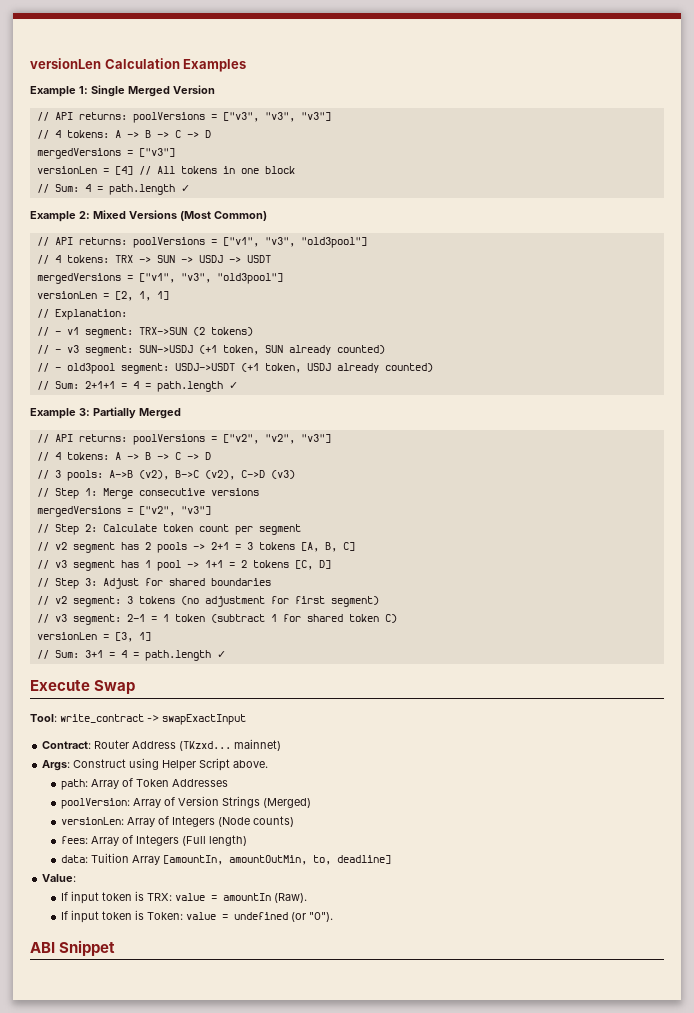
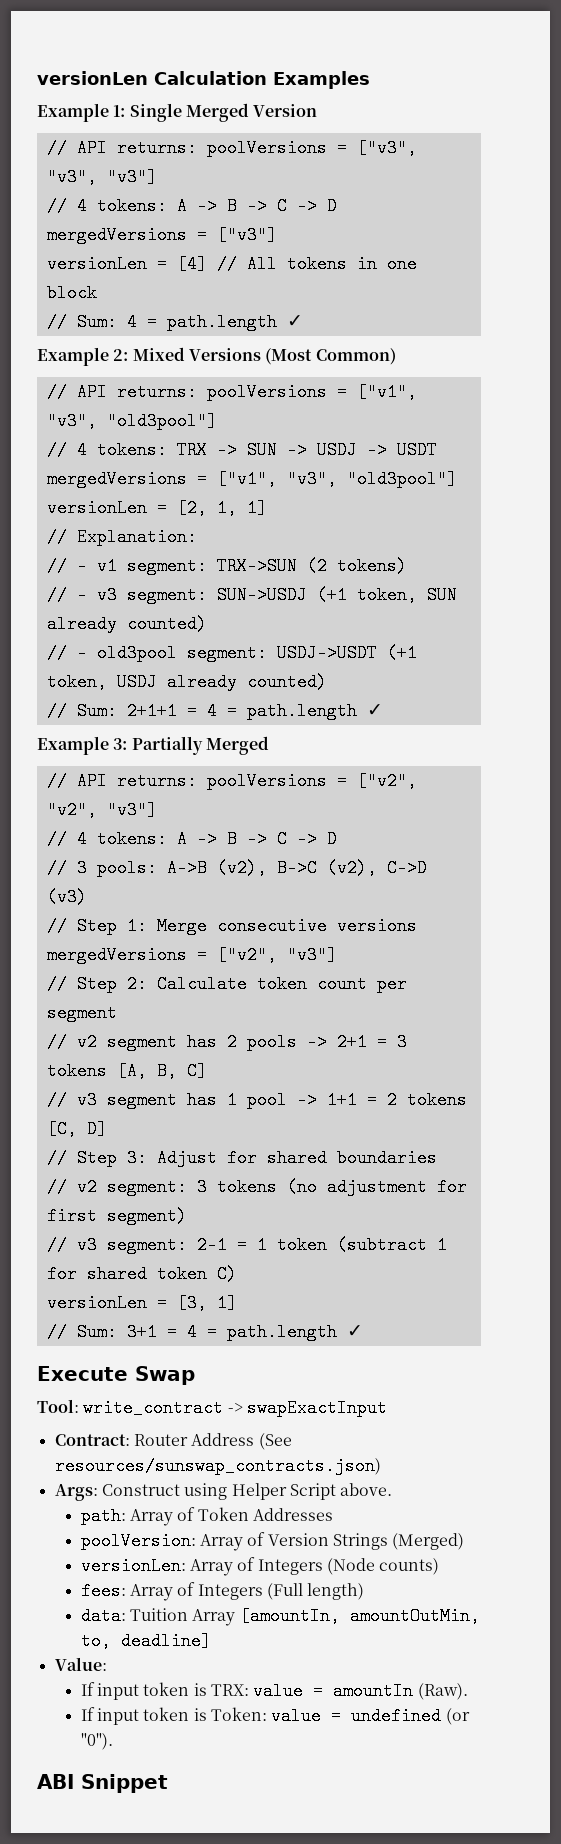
[179,739,282,751] (TKzxd... mainnet) -> [258,1433,292,1450] [54,1457,381,1475] (See resources/sunswap_contracts.json)

